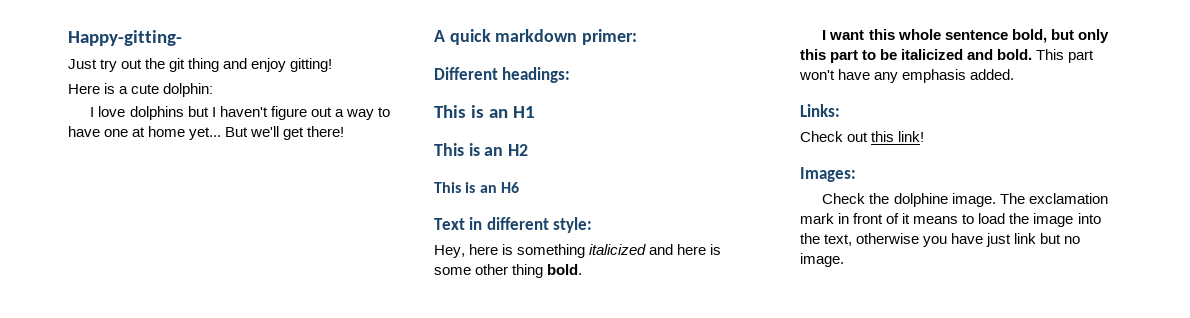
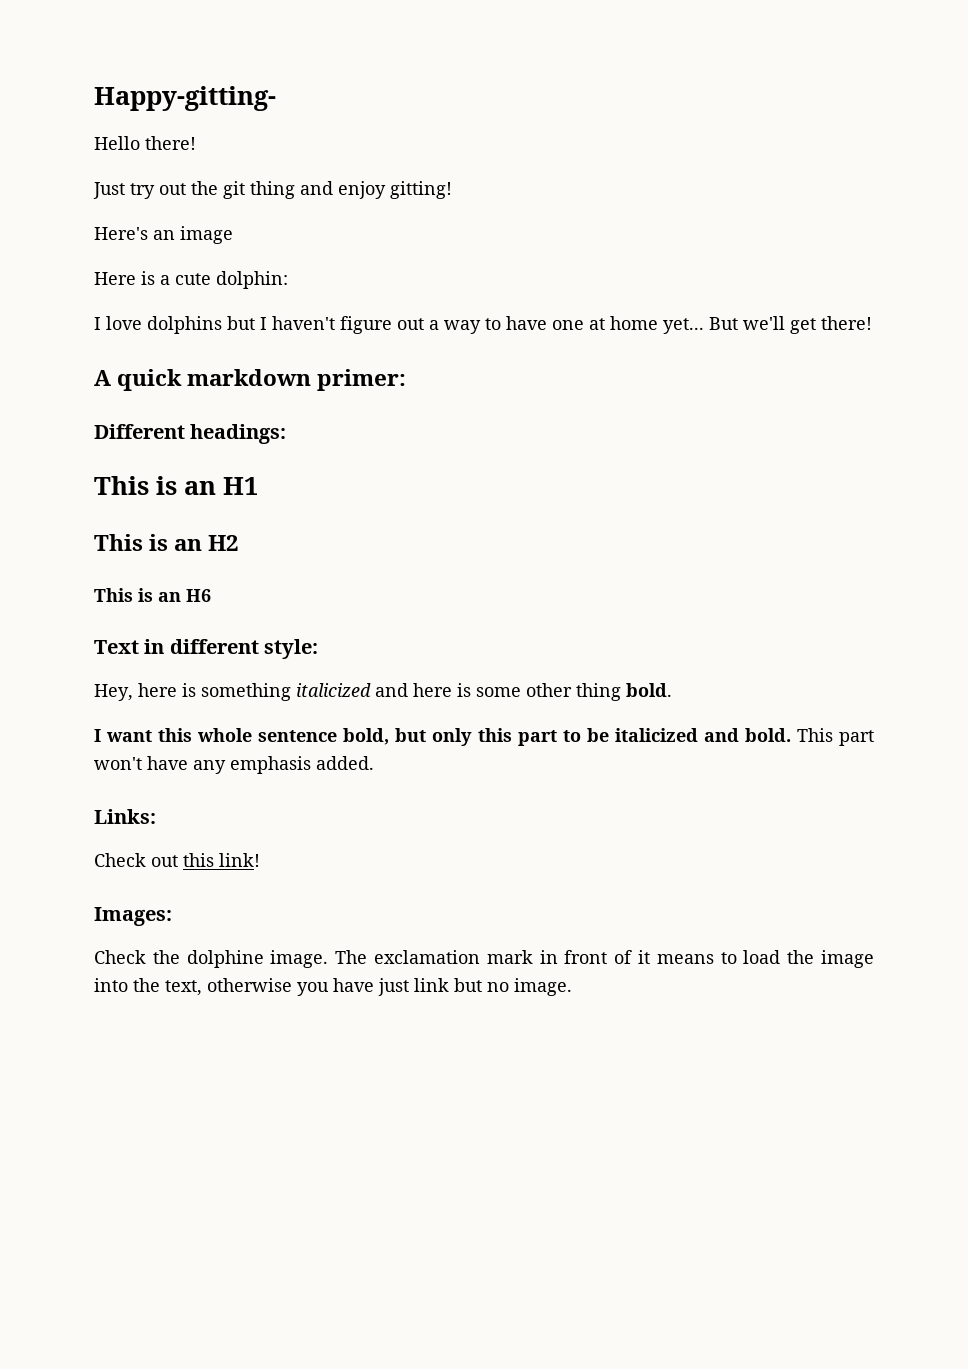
(182, 38) none -> [94,136,196,150] // Hello there!
(333, 65) none -> [94,226,233,244] // Here's an image

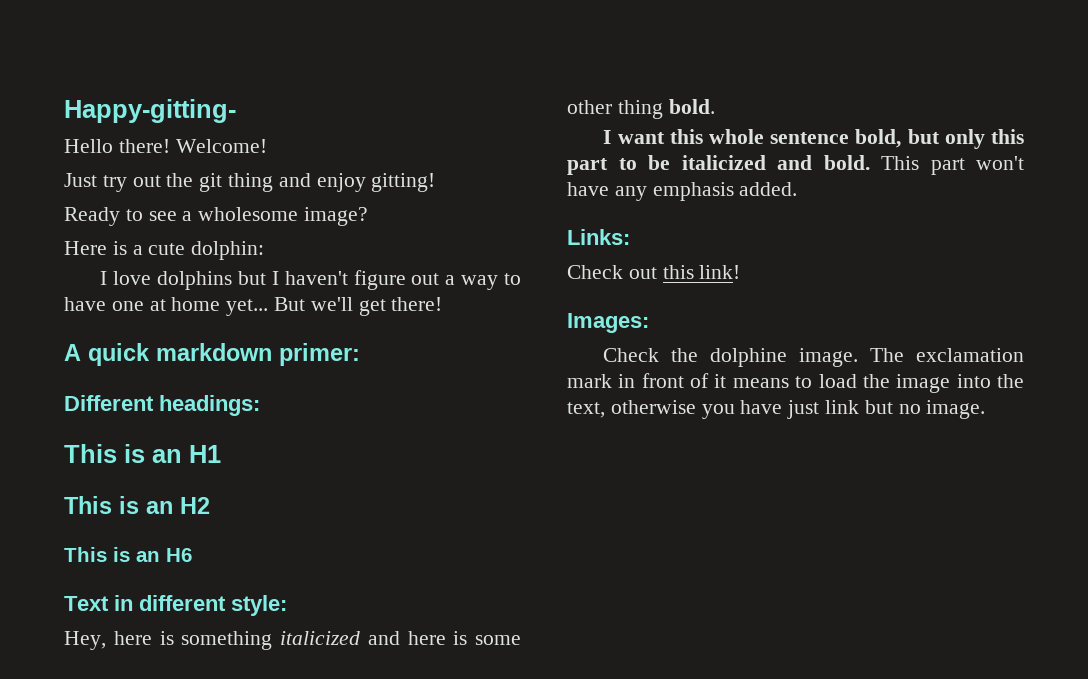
(196, 143) none -> [175,139,267,153] Welcome!
[94,226,233,244] Here's an image -> [64,207,369,226] Ready to see a wholesome image?

